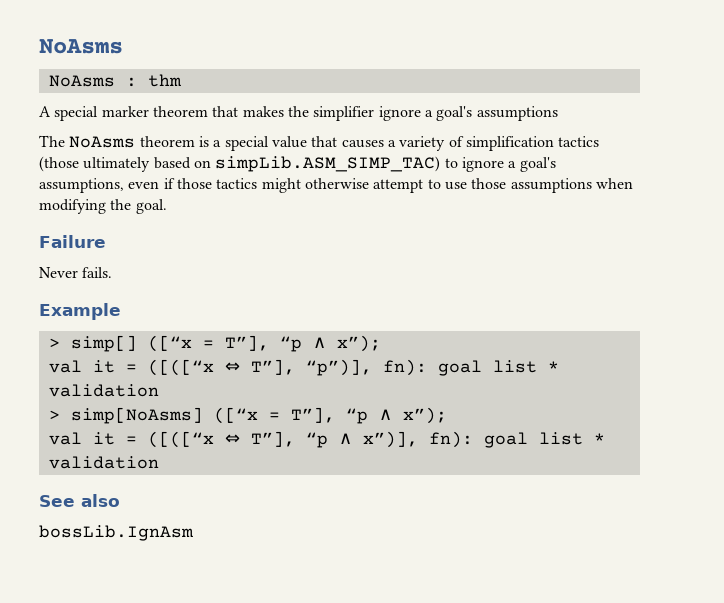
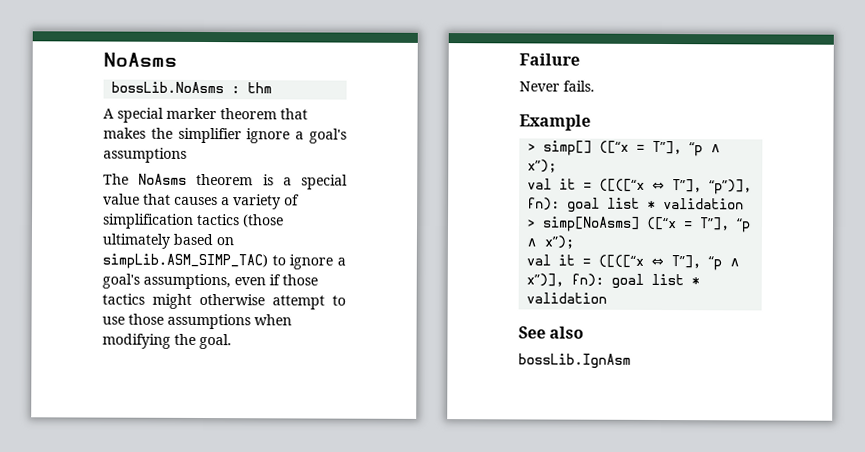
[48,75,115,87] NoAsms -> [111,81,225,94] bossLib.NoAsms

